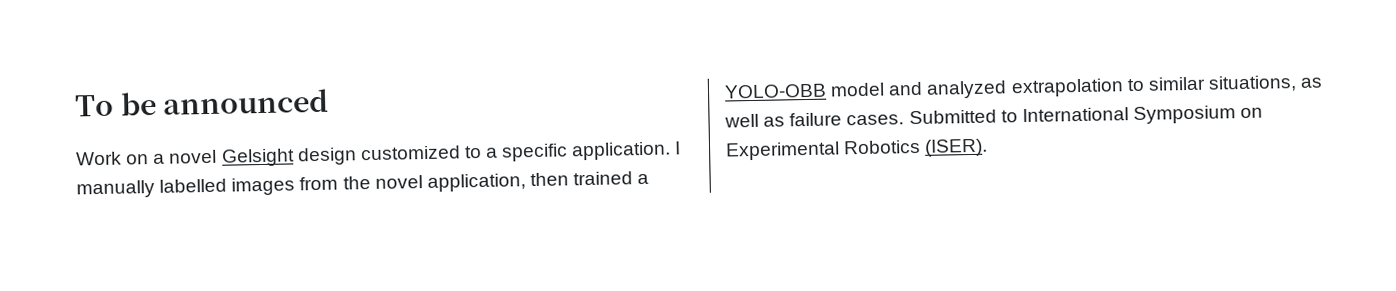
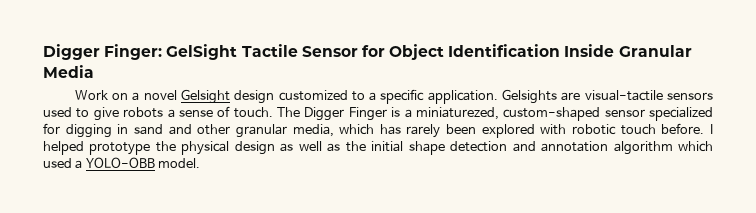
[74,88,330,117] To be announced -> [43,44,692,60] [43,65,94,78] Digger Finger: GelSight Tactile Sensor for Object Identification Inside Granular Media
[674,141,682,155] [76,171,650,199] [724,75,1324,99] [724,105,1264,128] [725,138,989,161] I manually labelled images from the novel application, then trained a YOLO-OBB model and analyzed extrapolation to similar situations, as well as failure cases. Submitted to International Symposium on Experimental Robotics (ISER). -> [502,89,713,104] [43,106,713,121] [43,123,713,138] [43,141,713,155] [43,157,201,169] Gelsights are visual-tactile sensors used to give robots a sense of touch. The Digger Finger is a miniaturezed, custom-shaped sensor specialized for digging in sand and other granular media, which has rarely been explored with robotic touch before. I helped prototype the physical design as well as the initial shape detection and annotation algorithm which used a YOLO-OBB model.

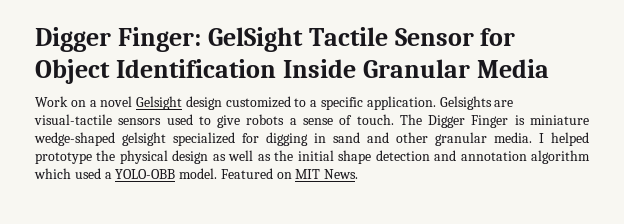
[404,107,645,121] a miniaturezed, custom-shaped sensor -> [529,115,589,125] [34,132,166,146] miniature wedge-shaped gelsight
[292,123,705,138] media, which has rarely been explored with robotic touch before. -> [494,132,532,143] media.
(201, 163) none -> [220,168,359,179] Featured on MIT News.

